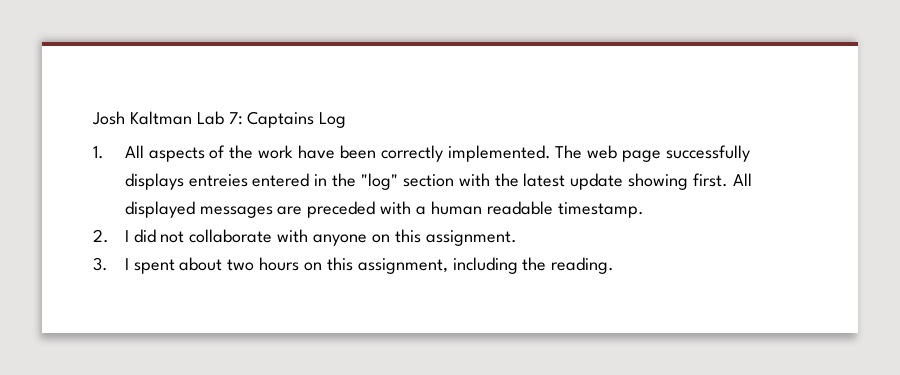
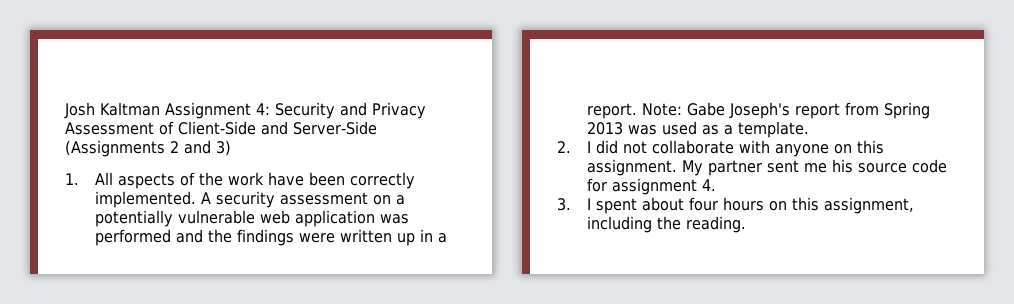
[196,111,347,128] Lab 7: Captains Log -> [165,102,426,119] [65,121,377,135] [65,140,231,157] Assignment 4: Security and Privacy Assessment of Client-Side and Server-Side (Assignments 2 and 3)
[555,145,751,162] [124,173,752,190] [124,201,644,218] The web page successfully displays entreies entered in the "log" section with the latest update showing first. All displayed messages are preceded with a human readable timestamp. -> [200,191,405,208] [94,210,409,227] [94,229,447,246] [586,102,930,119] [586,121,809,138] A security assessment on a potentially vulnerable web application was performed and the findings were written up in a report. Note: Gabe Joseph's report from Spring 2013 was used as a template.
(517, 238) none -> [681,159,947,176] [586,178,716,195] My partner sent me his source code for assignment 4.
[227,259,255,271] two -> [688,197,718,211] four

